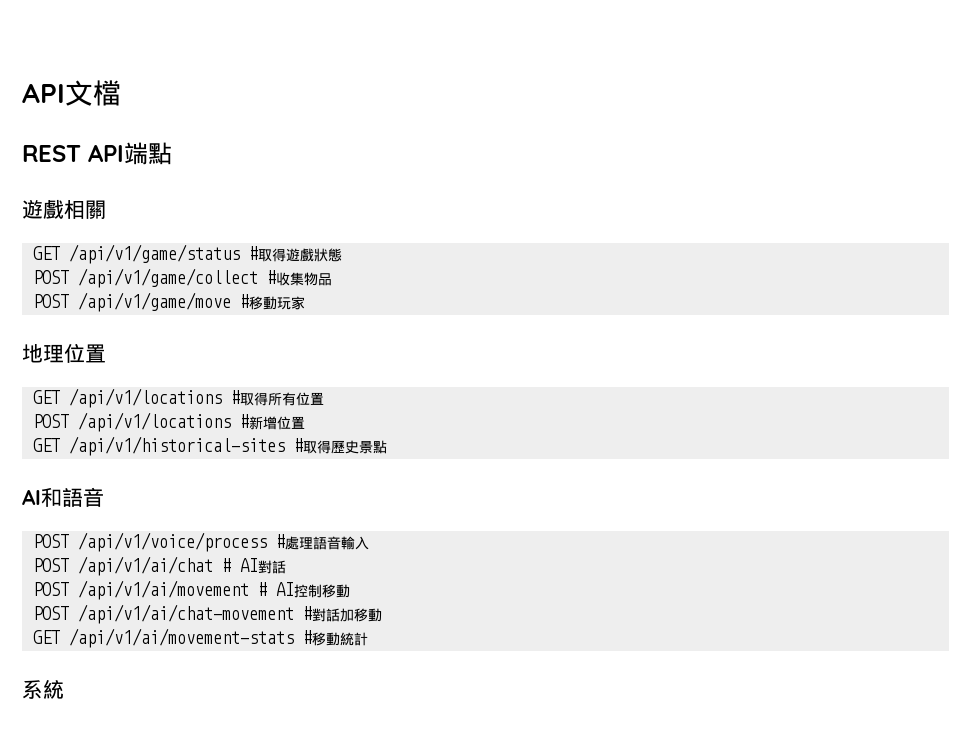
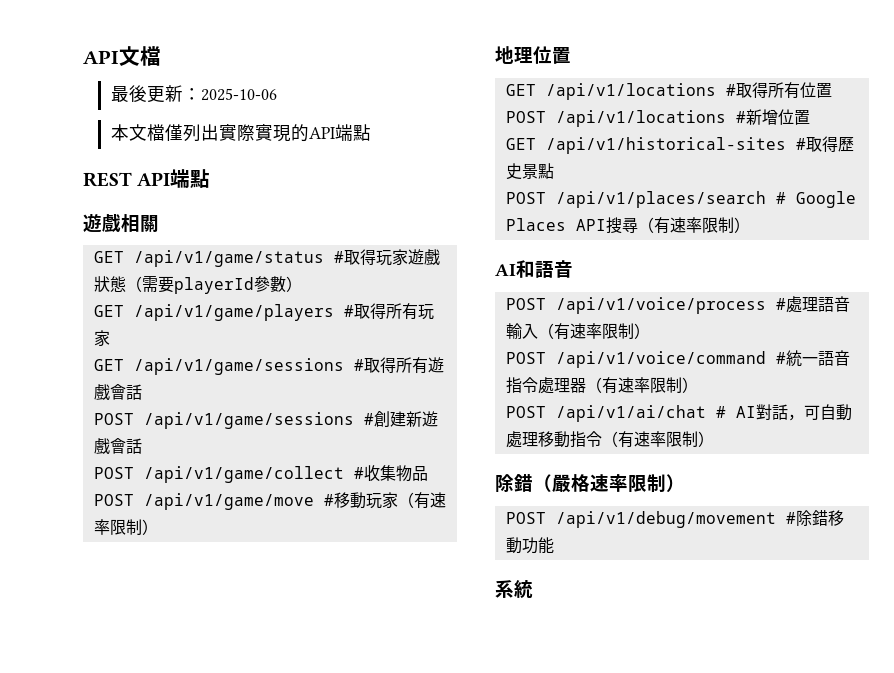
(121, 93) none -> [110,85,277,103] [110,124,371,142] // 最後更新：2025-10-06 // 本文檔僅列出實際實現的API端點
(286, 255) none -> [375,249,408,266] 玩家
(342, 255) none -> [125,276,302,294] [93,303,434,321] [93,330,110,347] [93,357,444,375] [93,384,142,401] [93,411,438,429] [93,438,142,455] （需要playerId參數） // GET /api/v1/game/players #取得所有玩家 // GET /api/v1/game/sessions #取得所有遊戲會話 // POST /api/v1/game/sessions #創建新遊戲會話
(305, 303) none -> [397,492,446,509] [93,519,158,535] （有速率限制）
(387, 447) none -> [505,191,856,208] [505,217,750,234] // POST /api/v1/places/search # Google Places API搜尋（有速率限制）
(369, 543) none -> [537,323,650,340] [505,350,850,368] [505,377,698,394] （有速率限制） // POST /api/v1/voice/command #統一語音指令處理器（有速率限制）
[32,580,350,600] [32,604,382,624] [32,628,368,648] // POST /api/v1/ai/movement # AI控制移動 // POST /api/v1/ai/chat-movement #對話加移動 // GET /api/v1/ai/movement-stats #移動統計 -> [787,404,852,421] [505,431,714,448] [495,474,685,493] [505,510,844,528] [505,537,554,554] ，可自動處理移動指令（有速率限制） // 除錯（嚴格速率限制） // POST /api/v1/debug/movement #除錯移動功能

